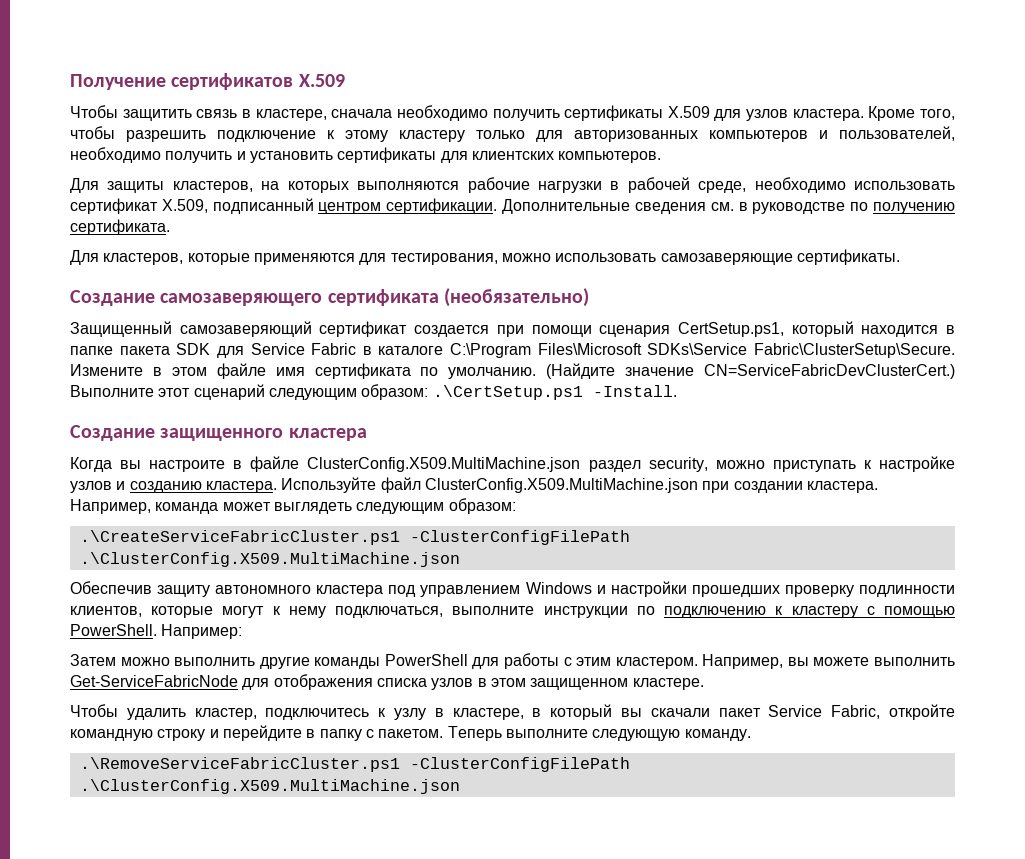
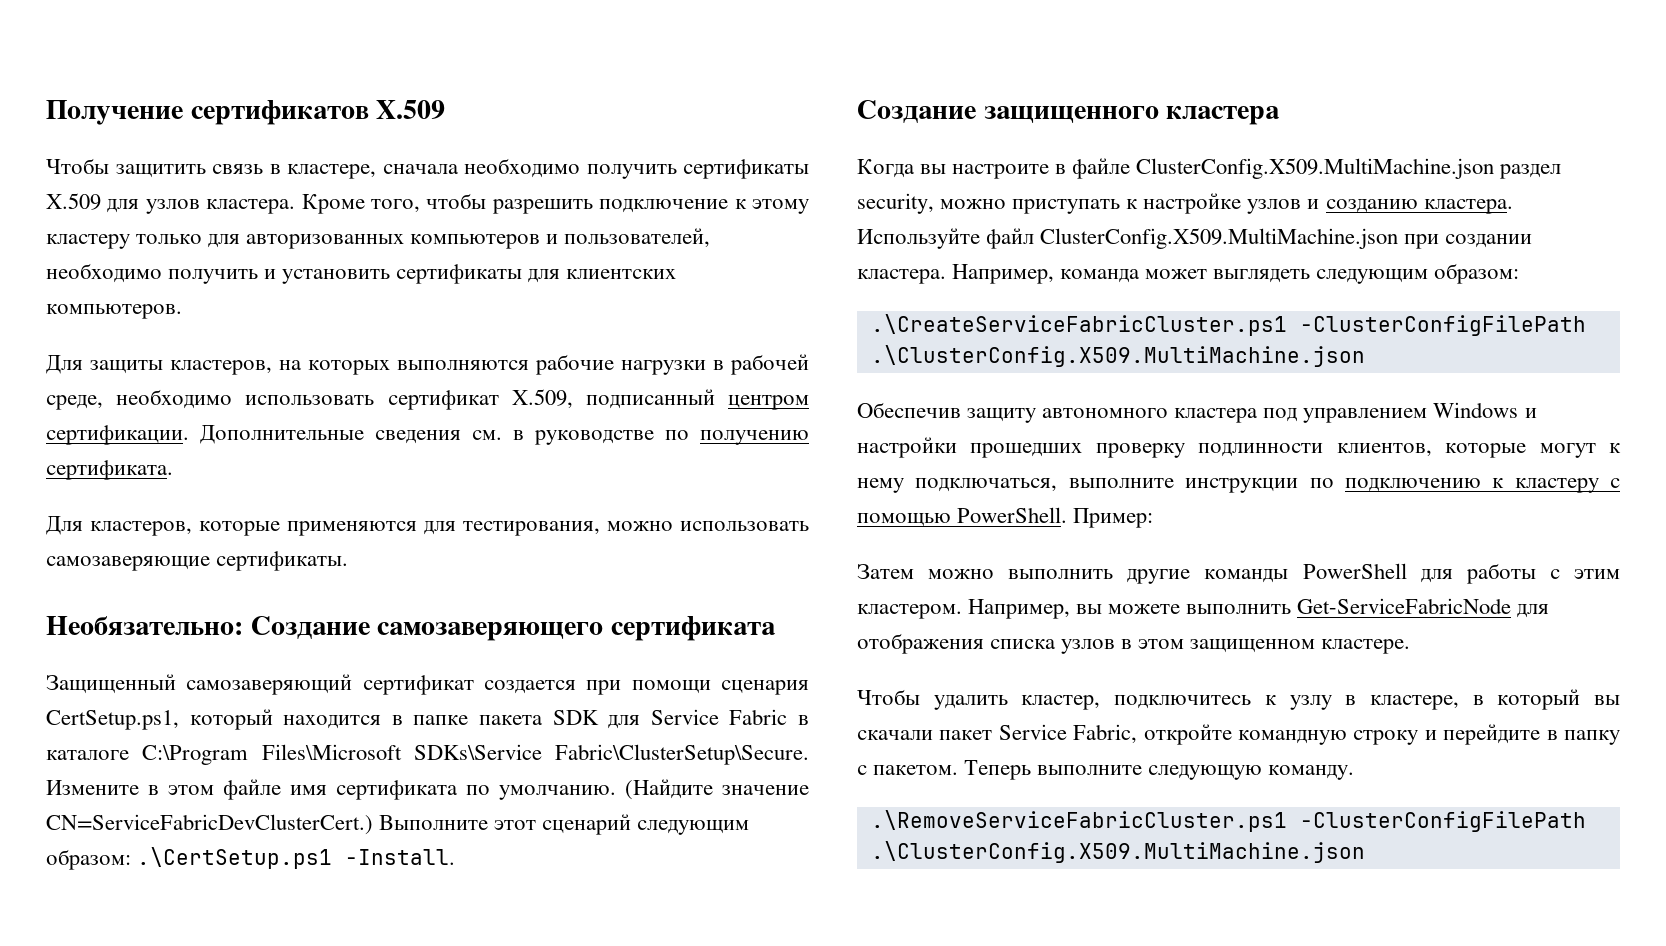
(900, 257) none -> [46,616,243,635] Необязательно:
[444,288,590,307] (необязательно) -> (776, 628) none
[161,624,243,639] Например: -> [1073,508,1154,528] Пример:

